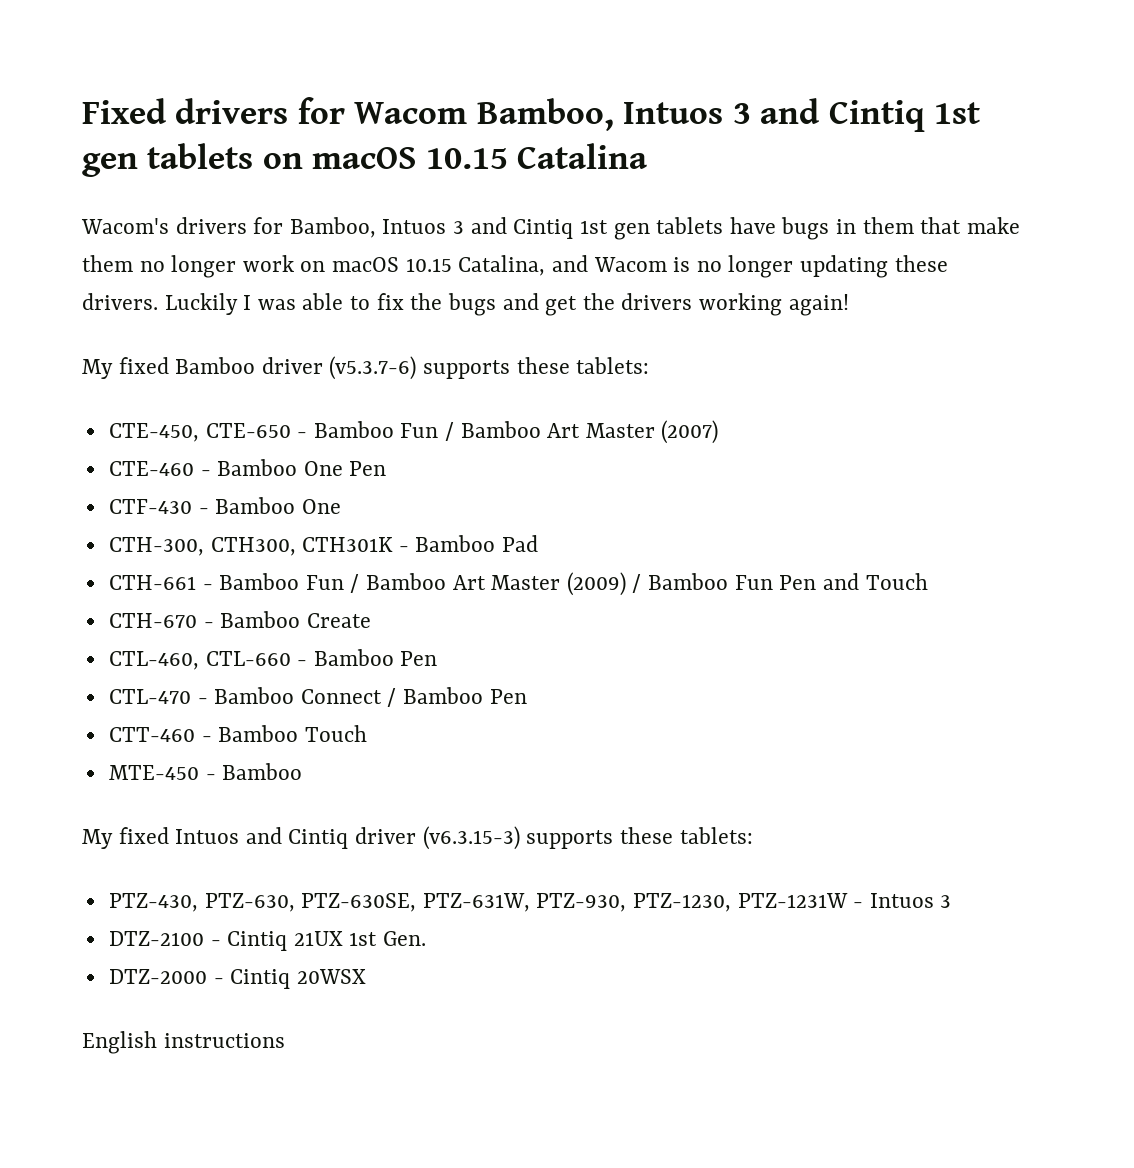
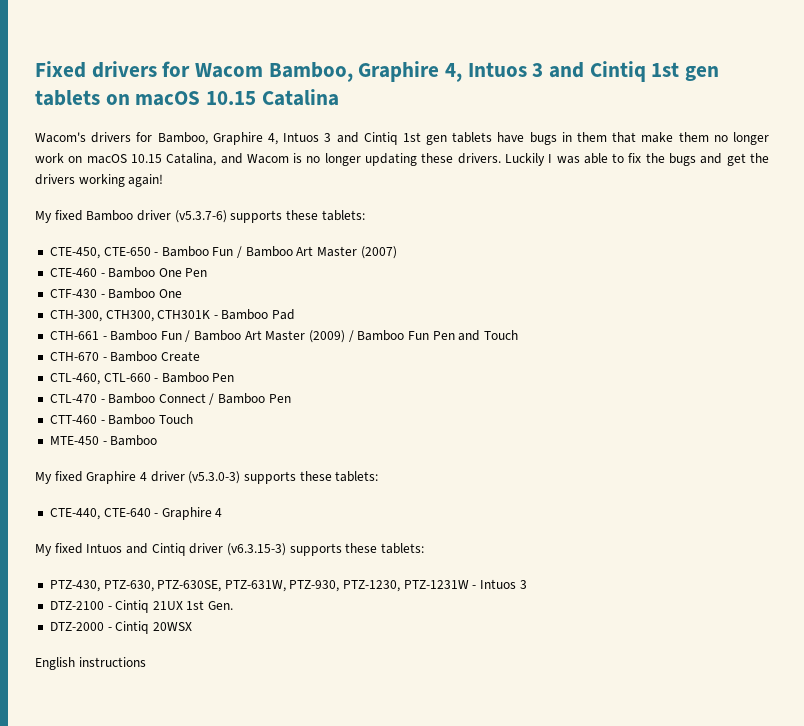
(614, 114) none -> [358,61,463,82] Graphire 4,
(376, 227) none -> [212,132,278,145] Graphire 4,
(303, 771) none -> [35,471,379,484] [49,507,223,520] // My fixed Graphire 4 driver (v5.3.0-3) supports these tablets: // CTE-440, CTE-640 - Graphire 4

